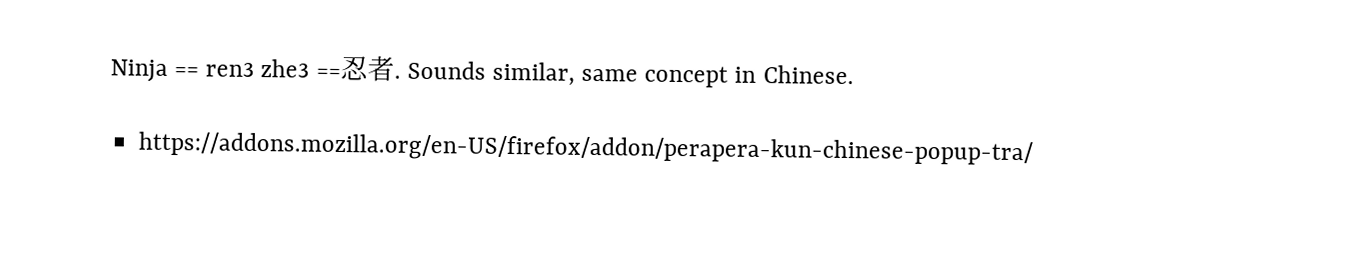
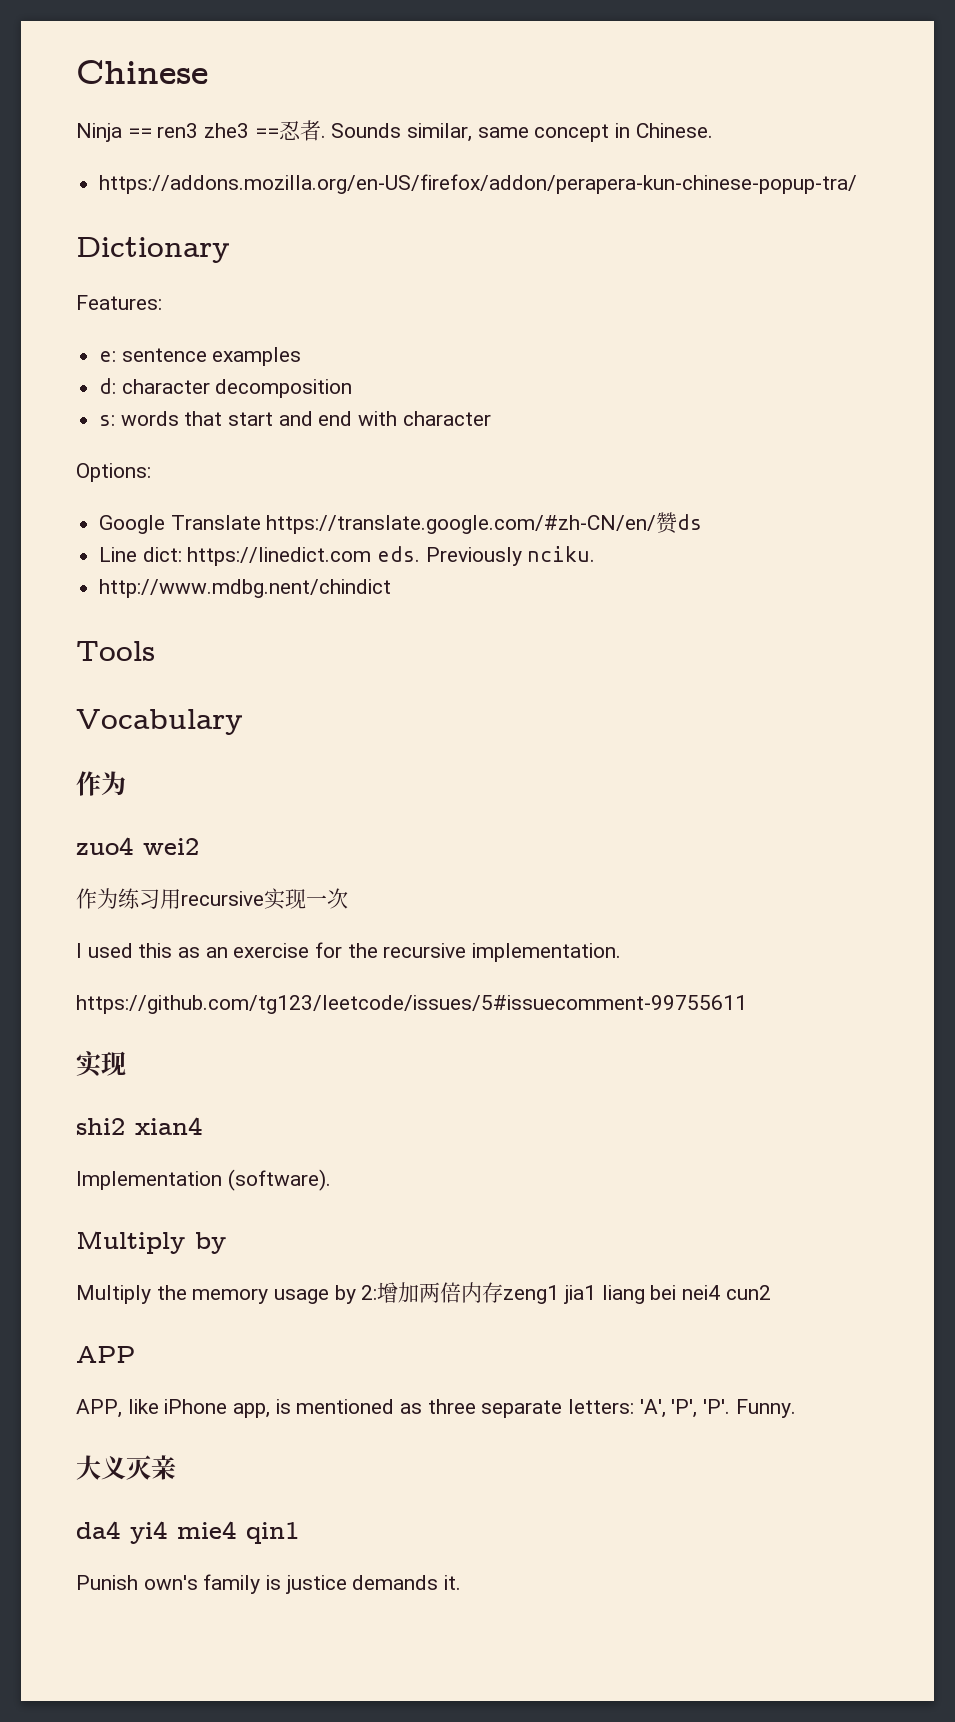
(110, 70) none -> [76,60,208,84] Chinese //
(1034, 149) none -> [76,237,230,263] [76,295,162,310] [99,347,302,366] [99,378,353,398] [99,411,491,426] [76,463,151,482] [99,512,703,534] [99,546,596,566] [99,579,392,598] [76,641,155,661] [76,709,243,735] [76,771,126,796] [76,837,199,855] [76,888,348,910] [76,942,622,962] [76,995,747,1014] [76,1051,126,1077] [76,1117,202,1135] [76,1169,331,1191] [76,1231,226,1254] [76,1282,771,1304] [76,1346,135,1363] [76,1399,796,1418] [76,1455,176,1480] [76,1521,299,1544] [76,1574,462,1594] // Dictionary // Features: // e: sentence examples // d: character decomposition // s: words that start and end with character // Options: // Google Translate https://translate.google.com/#zh-CN/en/赞ds // Line dict: https://linedict.com eds. Previously nciku. // http://www.mdbg.nent/chindict // Tools // Vocabulary // 作为 // zuo4 wei2 // 作为练习用recursive实现一次 // I used this as an exercise for the recursive implementation. // https://github.com/tg123/leetcode/issues/5#issuecomment-99755611 // 实现 // shi2 xian4 // Implementation (software). // Multiply by // Multiply the memory usage by 2:增加两倍内存zeng1 jia1 liang bei nei4 cun2 // APP // APP, like iPhone app, is mentioned as three separate letters: 'A', 'P', 'P'. Funny. // 大义灭亲 // da4 yi4 mie4 qin1 // Punish own's family is justice demands it.

